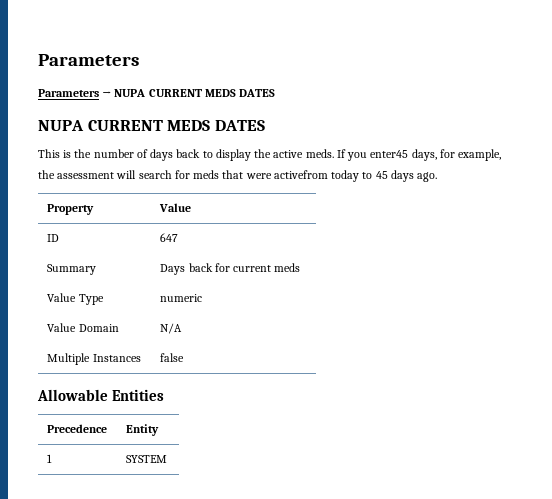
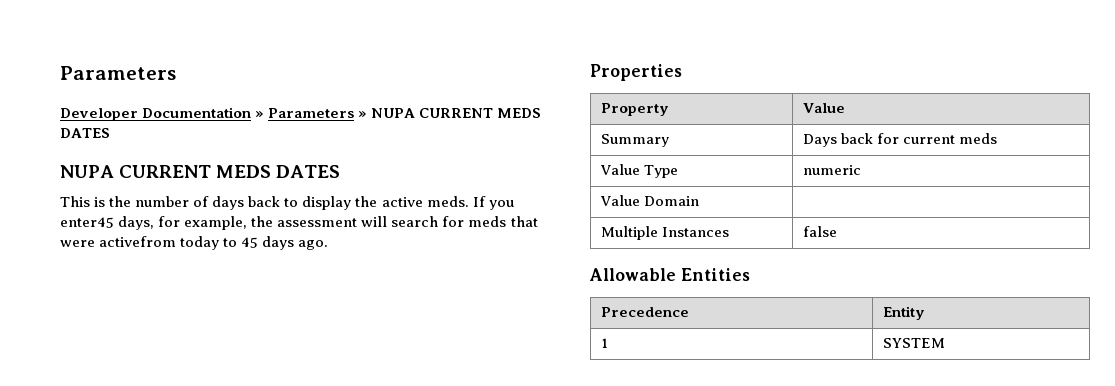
[38,89,112,97] Parameters → -> [60,107,368,121] Developer Documentation » Parameters »
(438, 177) none -> [590,64,682,81] // Properties
[47,234,60,242] [160,233,179,242] // ID | 647 -> (845, 108) none
[160,323,183,334] N/A -> (699, 201) none

